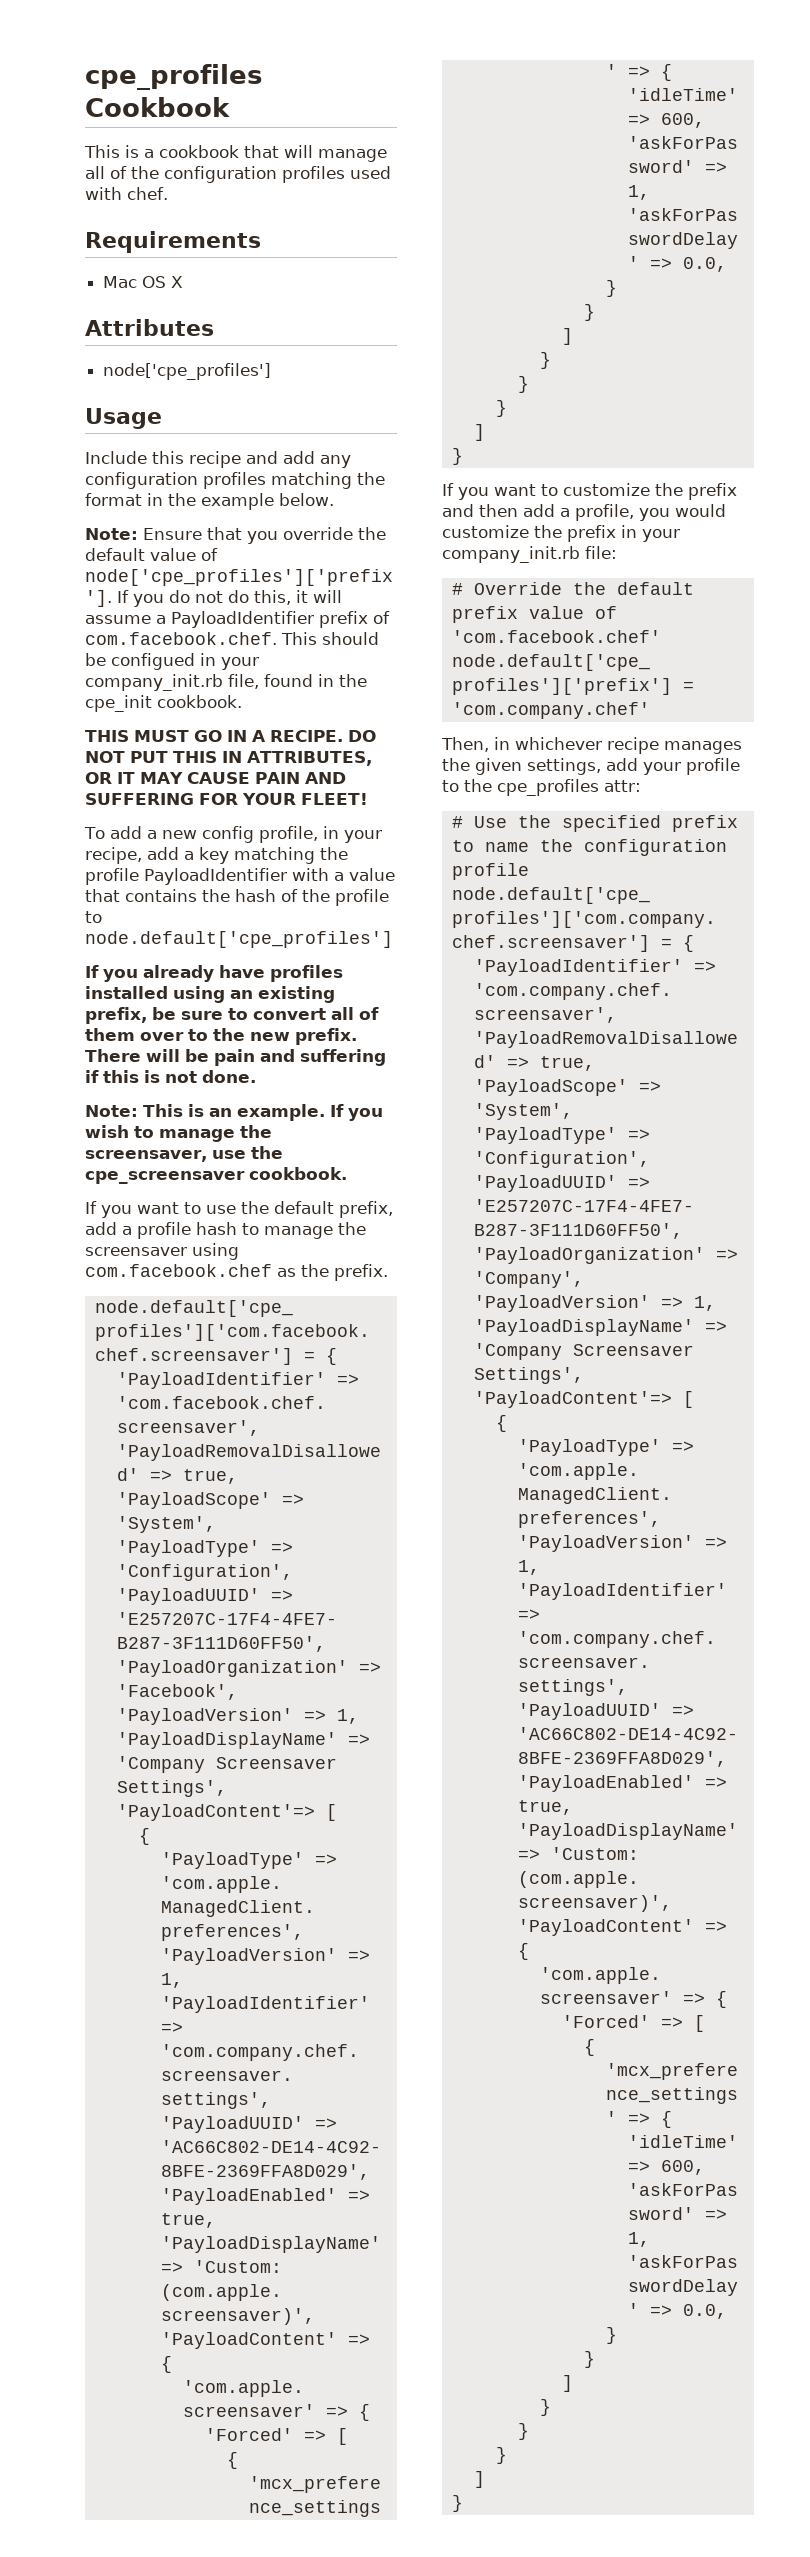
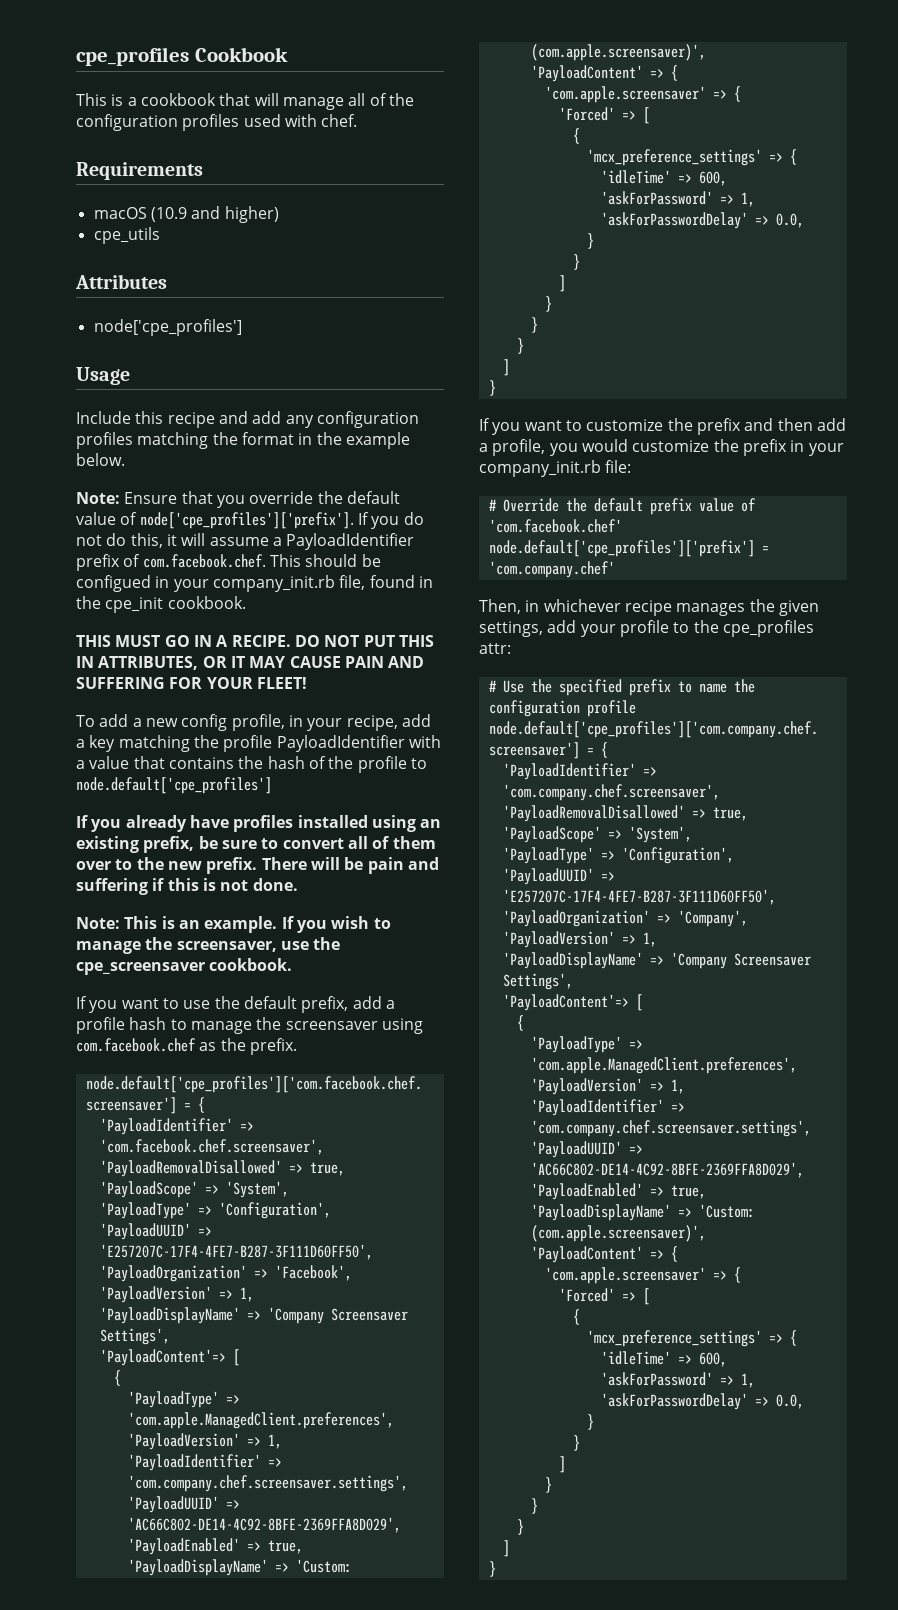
[103,276,184,288] Mac OS X -> [93,206,279,223] [93,227,160,244] macOS (10.9 and higher) // cpe_utils

